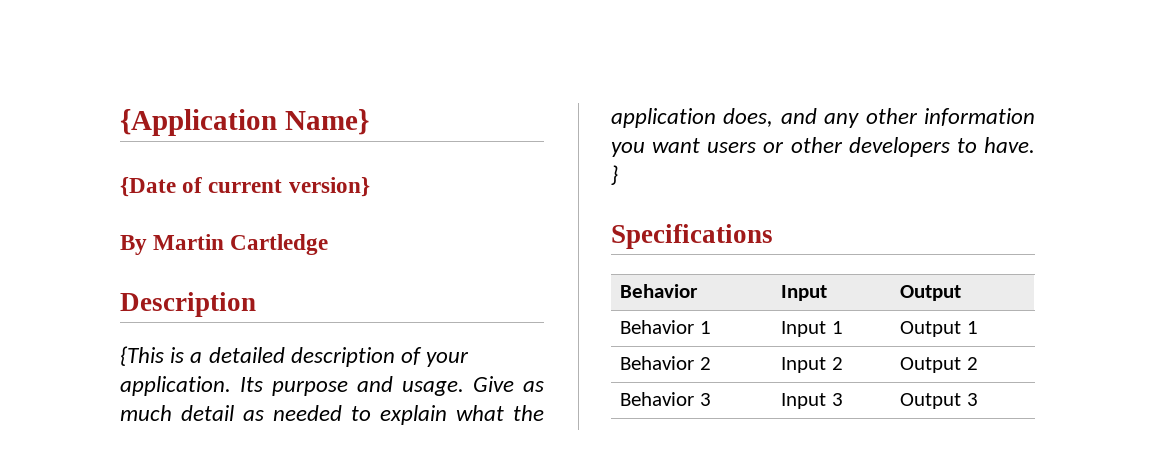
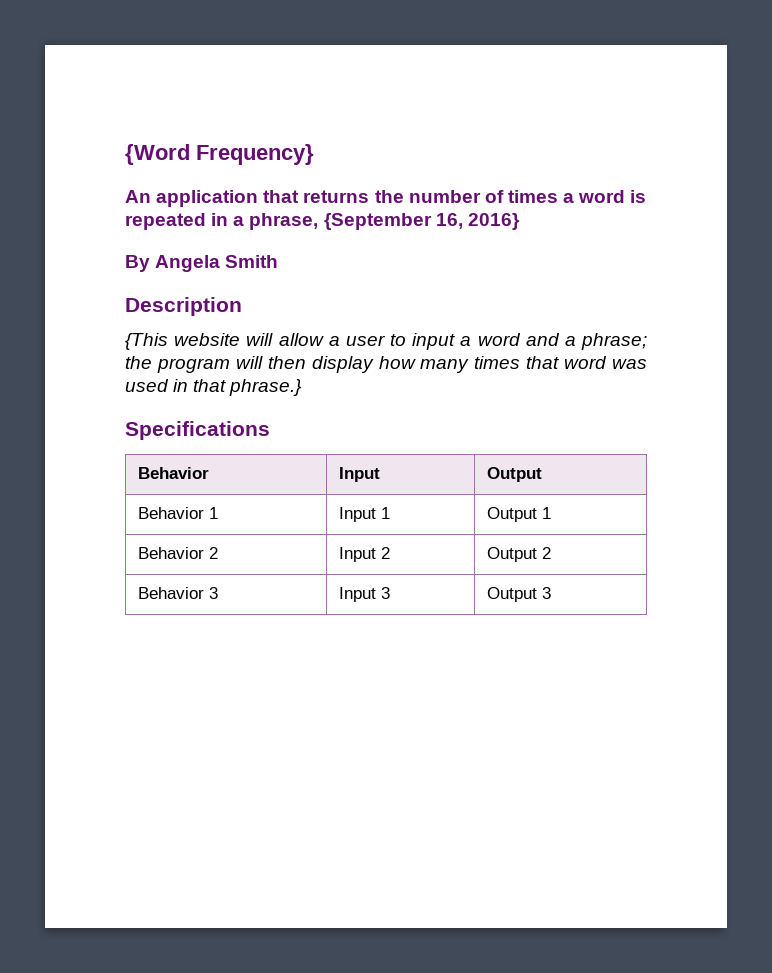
[120,109,369,136] [120,177,370,197] {Application Name} // {Date of current version} -> [125,144,314,165] [125,190,647,207] [125,213,520,230] {Word Frequency} // An application that returns the number of times a word is repeated in a phrase, {September 16, 2016}
[153,234,329,255] Martin Cartledge -> [155,255,279,272] Angela Smith
[170,347,470,367] [120,376,544,396] [120,405,544,425] [611,108,1035,128] [611,137,1035,157] [611,165,618,185] is a detailed description of your application. Its purpose and usage. Give as much detail as needed to explain what the application does, and any other information you want users or other developers to have. } -> [174,333,647,350] [125,356,647,373] [125,379,303,396] website will allow a user to input a word and a phrase; the program will then display how many times that word was used in that phrase.}

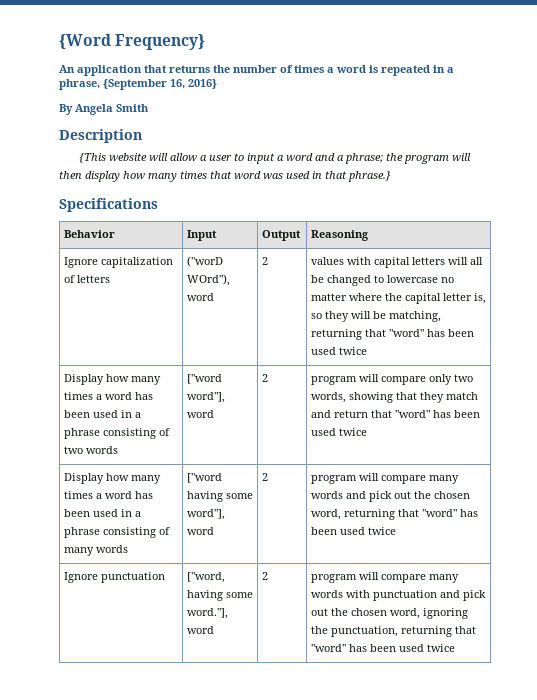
[137,507,218,519] [338,507,390,522] [486,507,551,522] [137,547,218,559] [338,547,390,562] [486,547,551,562] [137,587,218,599] [338,587,390,602] [486,587,551,602] // Behavior 1 | Input 1 | Output 1 // Behavior 2 | Input 2 | Output 2 // Behavior 3 | Input 3 | Output 3 -> [310,230,369,241] [63,257,173,268] [63,275,110,283] [186,256,223,267] [186,274,230,286] [186,293,214,301] [261,257,268,265] [310,257,483,268] [310,275,454,286] [310,293,486,304] [310,311,441,322] [310,329,474,340] [310,347,367,355] [63,374,161,385] [63,392,153,400] [63,410,141,418] [63,428,170,439] [63,446,118,454] [186,374,222,384] [186,392,225,403] [186,410,214,418] [261,374,268,382] [310,374,473,385] [310,392,478,403] [310,410,480,418] [310,428,367,436] [63,473,161,484] [63,491,153,499] [63,509,141,517] [63,527,170,538] [63,545,128,556] [186,473,222,483] [186,491,253,502] [186,509,225,520] [186,527,214,535] [261,473,268,481] [310,473,459,484] [310,491,470,502] [310,509,478,520] [310,527,396,535] [63,572,165,583] [186,572,225,583] [186,590,253,601] [186,608,228,619] [186,626,214,634] [261,572,268,580] [310,572,459,583] [310,590,486,601] [310,608,468,619] [310,626,476,637] [310,644,455,652] | Reasoning // Ignore capitalization of letters | ("worD WOrd"), word | 2 | values with capital letters will all be changed to lowercase no matter where the capital letter is, so they will be matching, returning that "word" has been used twice // Display how many times a word has been used in a phrase consisting of two words | ["word word"], word | 2 | program will compare only two words, showing that they match and return that "word" has been used twice // Display how many times a word has been used in a phrase consisting of many words | ["word having some word"], word | 2 | program will compare many words and pick out the chosen word, returning that "word" has been used twice // Ignore punctuation | ["word, having some word."], word | 2 | program will compare many words with punctuation and pick out the chosen word, ignoring the punctuation, returning that "word" has been used twice

